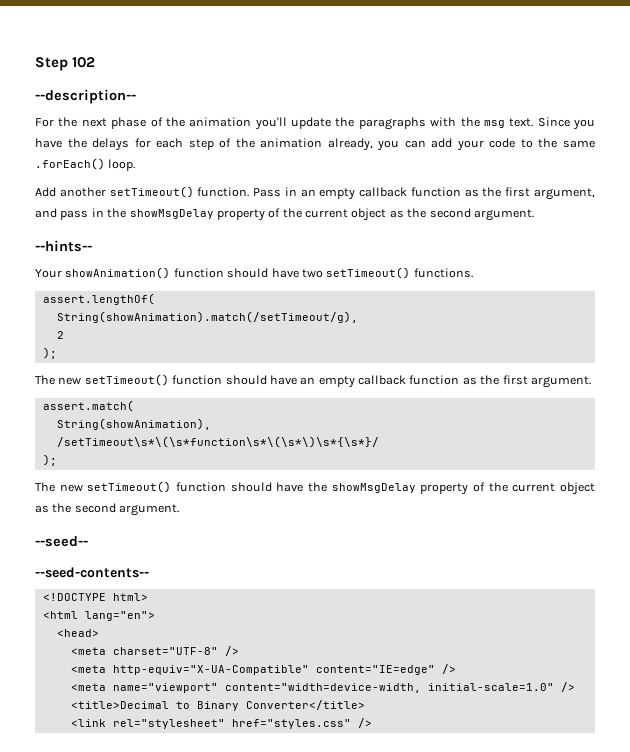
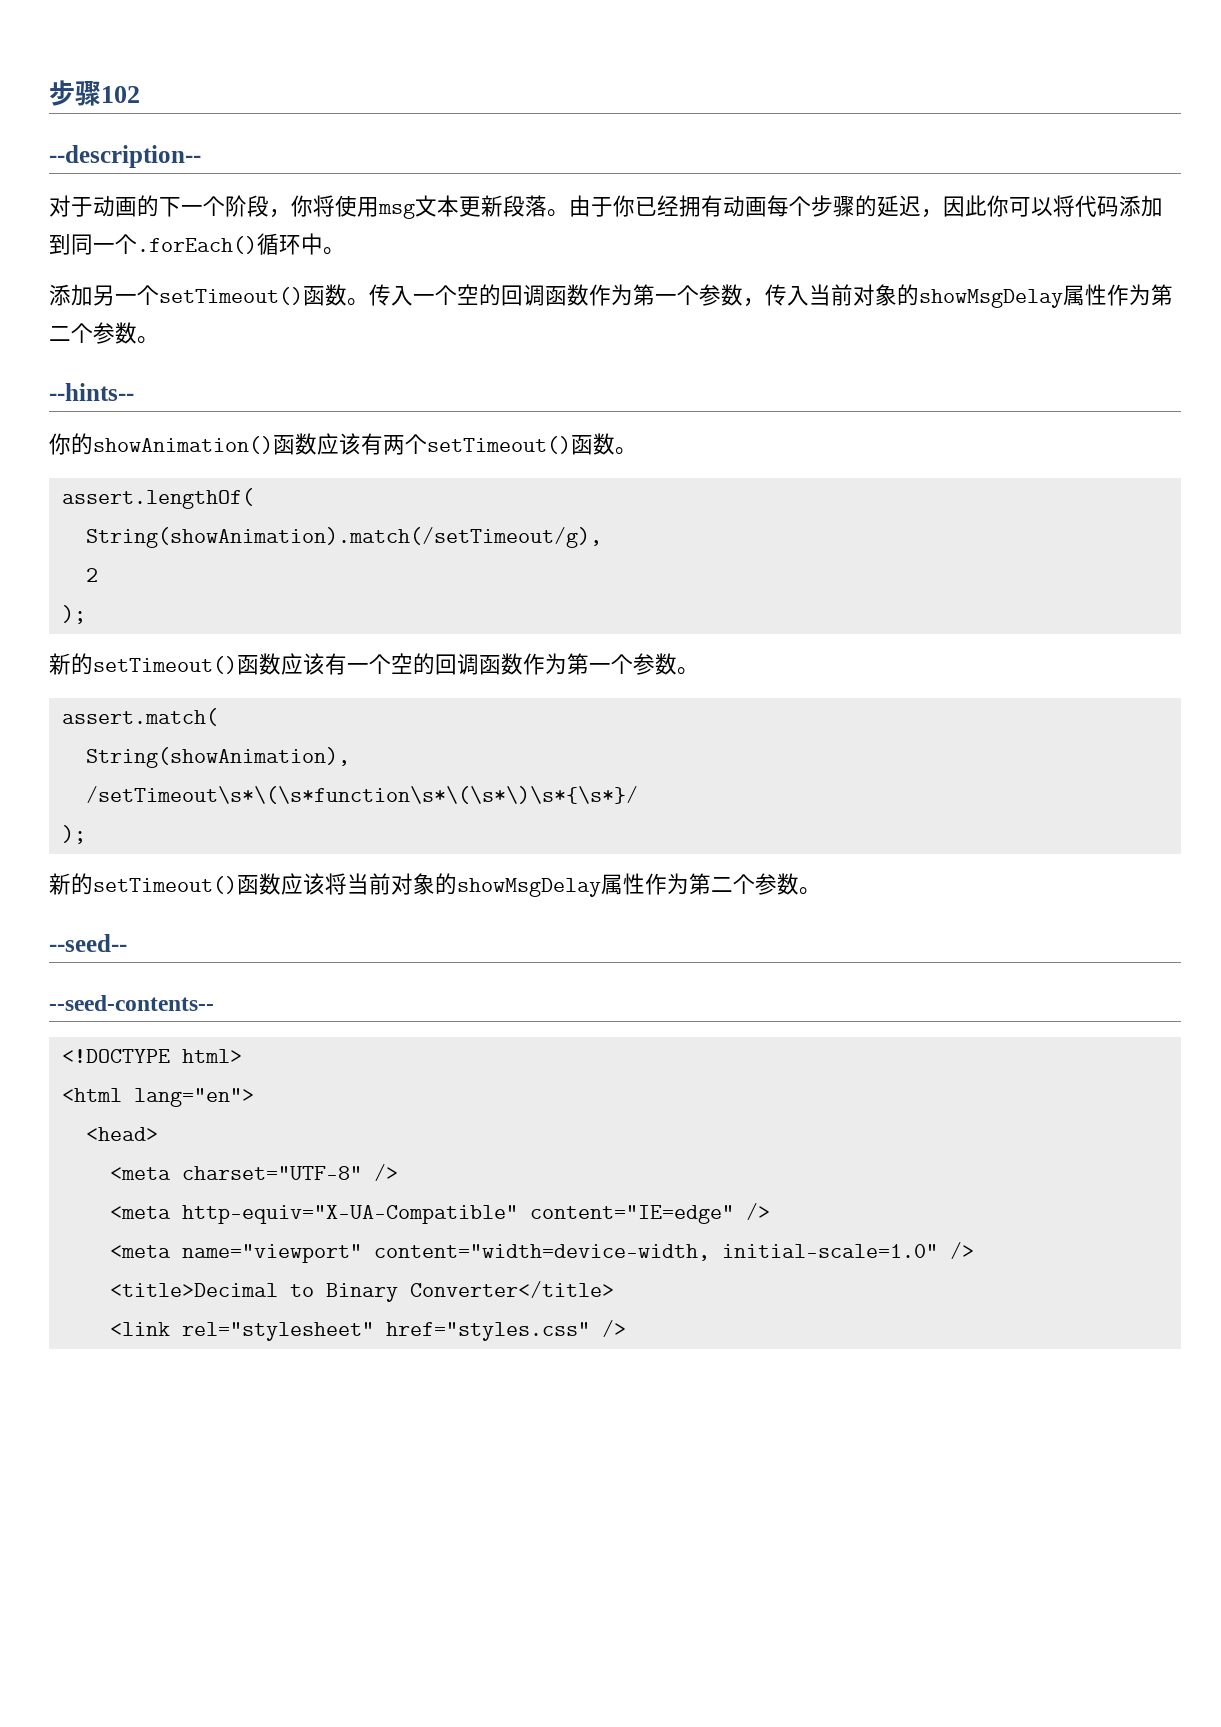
[35,57,68,71] Step -> [49,80,101,106] 步骤
[35,117,595,130] [35,138,595,151] [35,158,136,171] [35,186,595,200] [35,208,534,221] [35,240,92,252] [35,267,473,279] [42,293,155,305] [56,311,358,323] [56,331,64,339] [42,347,57,359] [35,374,591,388] [42,400,134,412] [56,418,211,430] [56,436,379,448] [42,454,57,466] [35,481,596,495] [35,503,180,516] For the next phase of the animation you'll update the paragraphs with the msg text. Since you have the delays for each step of the animation already, you can add your code to the same .forEach() loop. // Add another setTimeout() function. Pass in an empty callback function as the first argument, and pass in the showMsgDelay property of the current object as the second argument. // --hints-- // Your showAnimation() function should have two setTimeout() functions. // assert.lengthOf( // String(showAnimation).match(/setTimeout/g), // 2 // ); // The new setTimeout() function should have an empty callback function as the first argument. // assert.match( // String(showAnimation), // /setTimeout\s*\(\s*function\s*\(\s*\)\s*{\s*}/ // ); // The new setTimeout() function should have the showMsgDelay property of the current object as the second argument. -> [49,195,1163,219] [49,233,345,255] [49,284,1173,308] [49,322,159,344] [49,383,134,401] [49,433,637,455] [61,488,254,509] [85,527,602,548] [85,568,98,582] [61,605,86,624] [49,653,699,675] [61,708,218,726] [85,747,350,768] [85,786,638,804] [61,825,86,844] [49,873,821,897] 对于动画的下一个阶段，你将使用msg文本更新段落。由于你已经拥有动画每个步骤的延迟，因此你可以将代码添加到同一个.forEach()循环中。 // 添加另一个setTimeout()函数。传入一个空的回调函数作为第一个参数，传入当前对象的showMsgDelay属性作为第二个参数。 // --hints-- // 你的showAnimation()函数应该有两个setTimeout()函数。 // assert.lengthOf( // String(showAnimation).match(/setTimeout/g), // 2 // ); // 新的setTimeout()函数应该有一个空的回调函数作为第一个参数。 // assert.match( // String(showAnimation), // /setTimeout\s*\(\s*function\s*\(\s*\)\s*{\s*}/ // ); // 新的setTimeout()函数应该将当前对象的showMsgDelay属性作为第二个参数。

